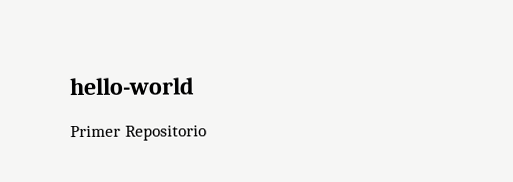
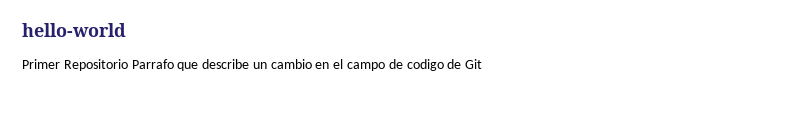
(207, 133) none -> [131,59,483,71] Parrafo que describe un cambio en el campo de codigo de Git

